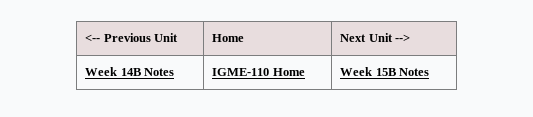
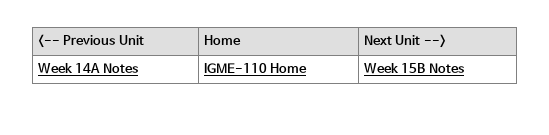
[120,68,141,76] 14B -> [75,63,101,73] 14A

